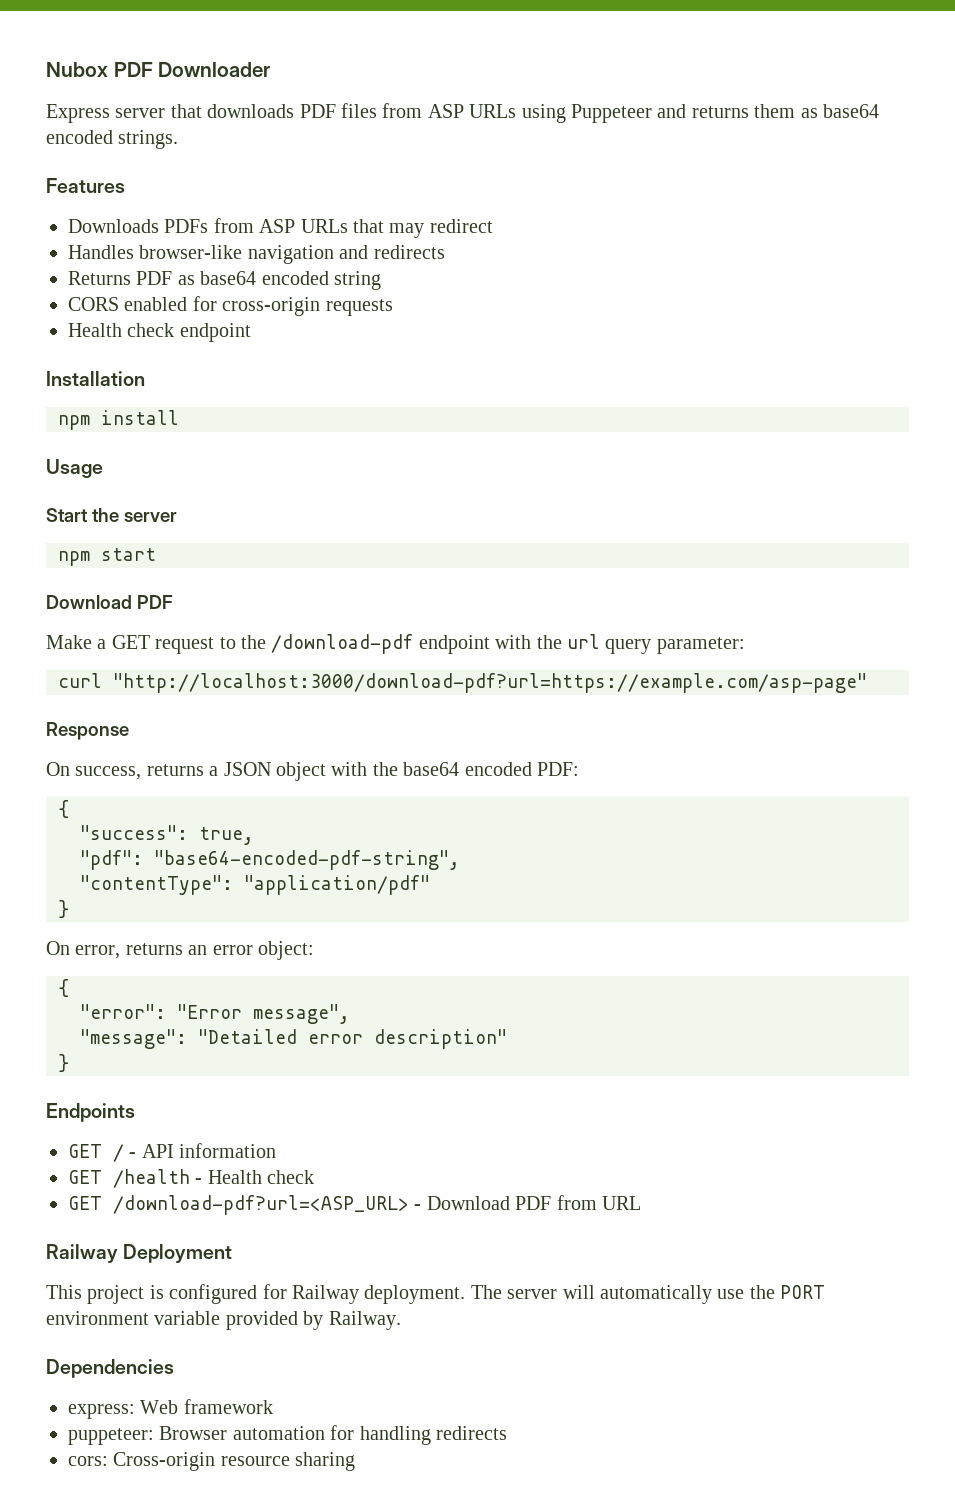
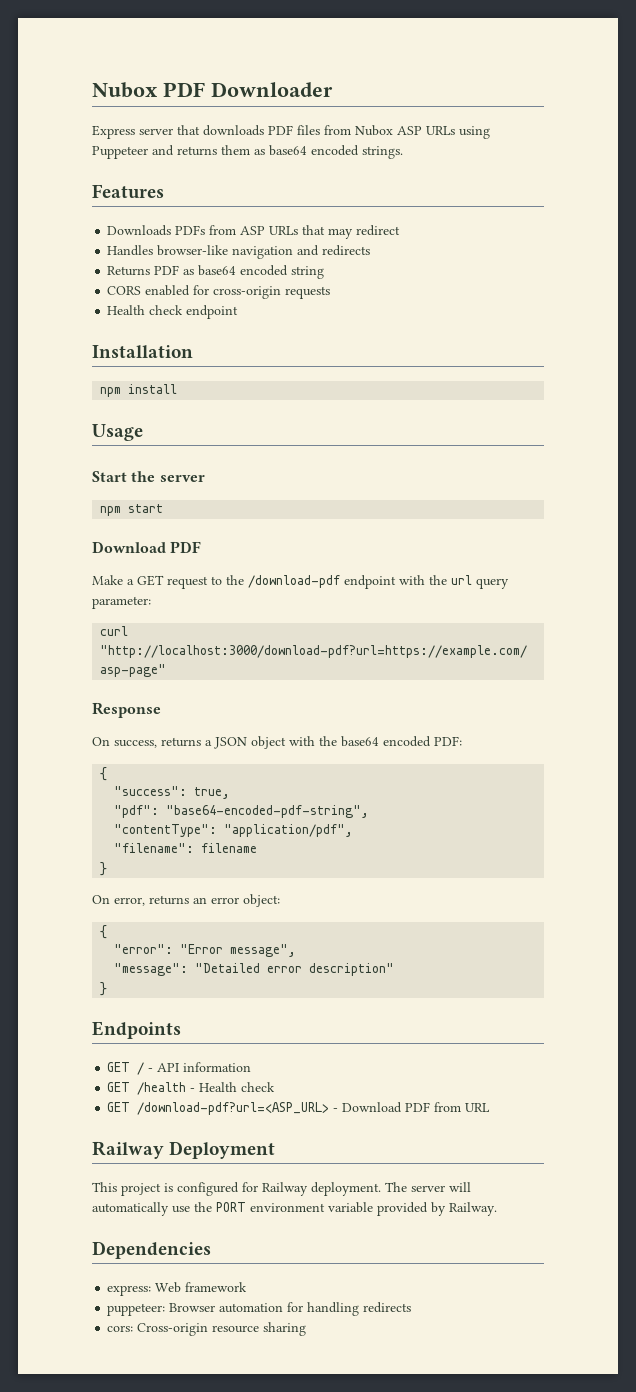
(423, 110) none -> [355,125,393,136] Nubox
[244,875,430,895] "application/pdf" -> [224,824,354,837] [114,843,258,853] "application/pdf", // "filename": filename

